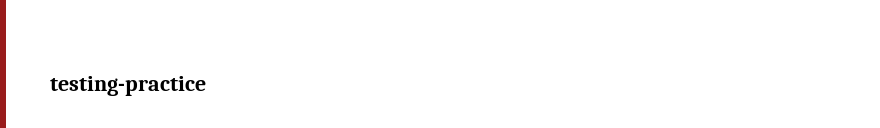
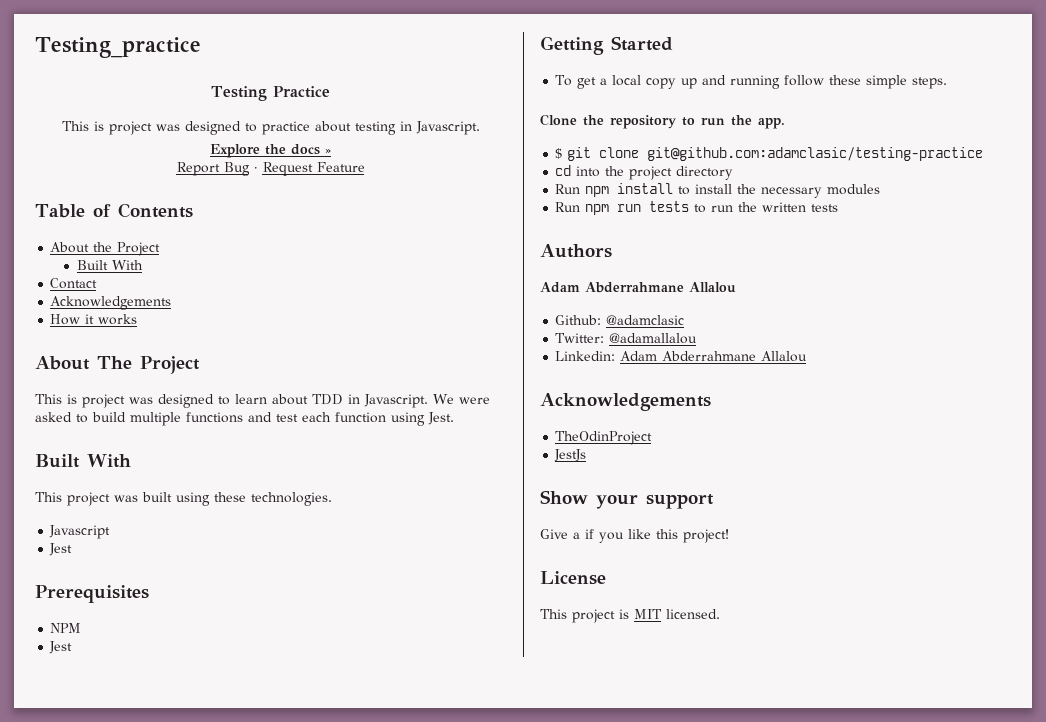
[50,76,206,96] testing-practice -> [35,37,201,58] [211,86,330,101] [61,121,480,135] [210,144,331,158] [176,162,365,176] [35,203,193,218] [50,242,161,256] [76,260,143,270] [50,278,98,289] [50,296,172,310] [50,314,138,325] [35,356,200,374] [35,394,490,408] [35,412,454,426] [35,454,131,468] [35,492,332,506] [49,525,111,539] [49,543,73,556] [35,585,149,603] [50,623,82,633] [49,641,73,654] [540,36,673,55] [555,75,948,89] [540,114,785,129] [555,147,984,161] [555,165,734,180] [555,183,881,198] [555,201,839,215] [540,244,612,258] [540,282,736,293] [555,315,685,325] [555,333,698,344] [555,351,808,362] [540,393,711,411] [555,431,653,445] [554,449,587,462] [540,490,714,509] [540,529,729,543] [540,571,606,585] [540,609,720,623] Testing_practice // Testing Practice // This is project was designed to practice about testing in Javascript. // Explore the docs » // Report Bug · Request Feature // Table of Contents // About the Project // Built With // Contact // Acknowledgements // How it works // About The Project // This is project was designed to learn about TDD in Javascript. We were asked to build multiple functions and test each function using Jest. // Built With // This project was built using these technologies. // Javascript // Jest // Prerequisites // NPM // Jest // Getting Started // To get a local copy up and running follow these simple steps. // Clone the repository to run the app. // $ git clone git@github.com:adamclasic/testing-practice // cd into the project directory // Run npm install to install the necessary modules // Run npm run tests to run the written tests // Authors // Adam Abderrahmane Allalou // Github: @adamclasic // Twitter: @adamallalou // Linkedin: Adam Abderrahmane Allalou // Acknowledgements // TheOdinProject // JestJs // Show your support // Give a if you like this project! // License // This project is MIT licensed.

